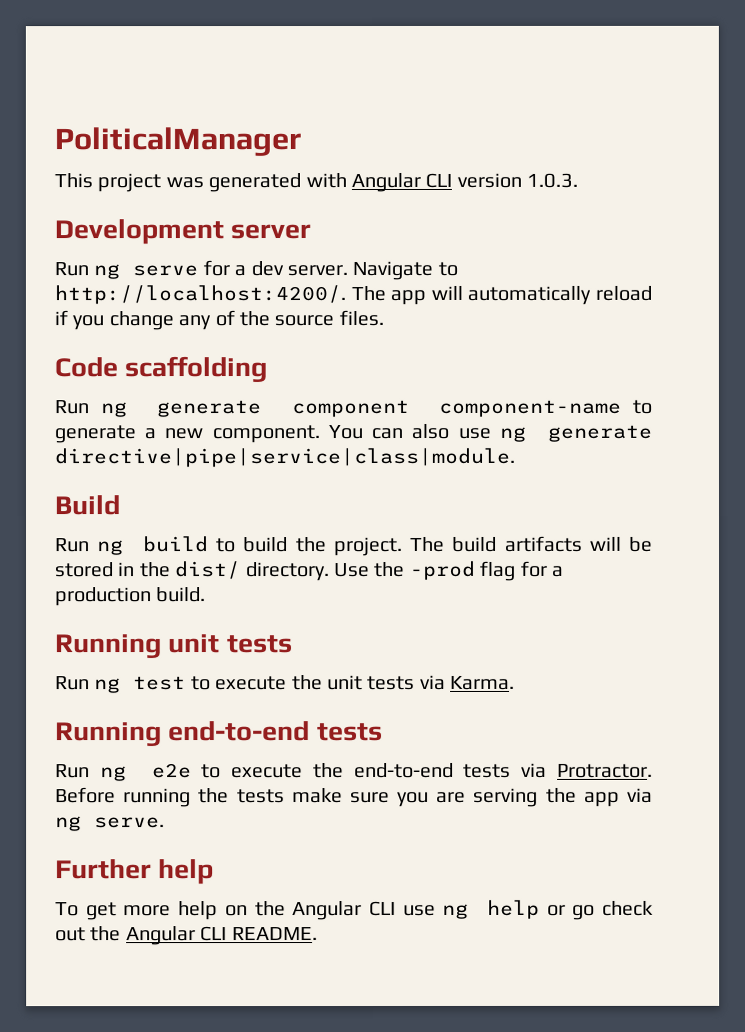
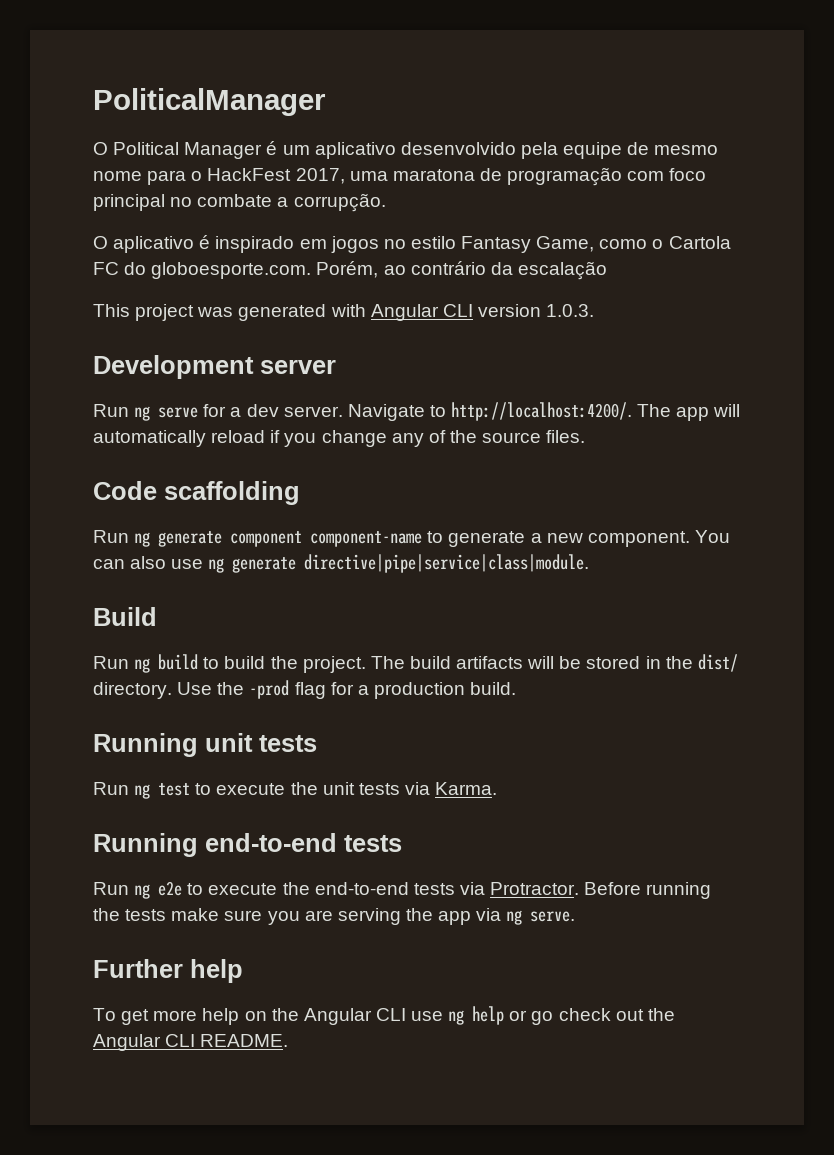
(301, 142) none -> [93,141,719,159] [93,167,707,186] [93,193,386,212] [93,235,731,253] [93,261,607,280] // O Political Manager é um aplicativo desenvolvido pela equipe de mesmo nome para o HackFest 2017, uma maratona de programação com foco principal no combate a corrupção. // O aplicativo é inspirado em jogos no estilo Fantasy Game, como o Cartola FC do globoesporte.com. Porém, ao contrário da escalação

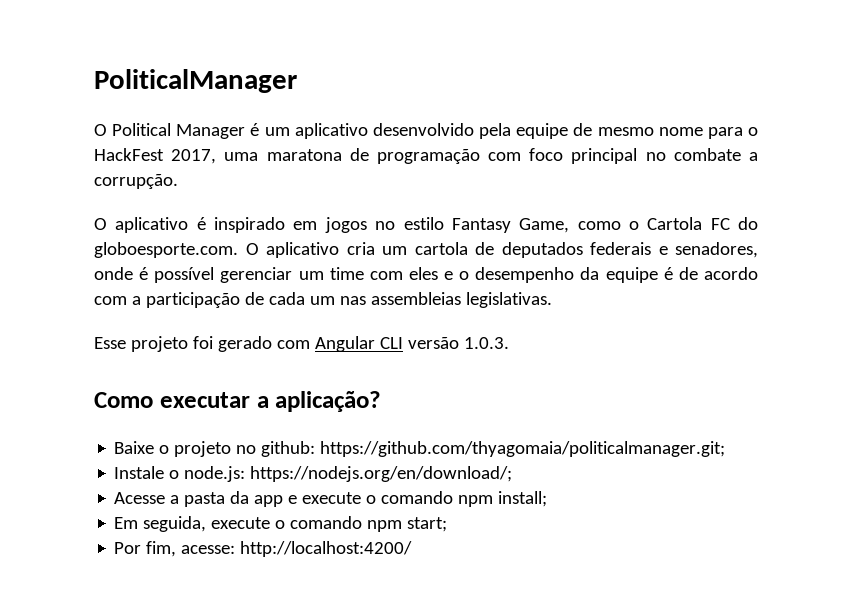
[316,261,607,280] [93,304,541,321] Porém, ao contrário da escalação // This project was generated with Angular CLI version -> [245,242,758,258] [94,267,758,283] [94,292,552,308] [94,336,459,352] O aplicativo cria um cartola de deputados federais e senadores, onde é possível gerenciar um time com eles e o desempenho da equipe é de acordo com a participação de cada um nas assembleias legislativas. // Esse projeto foi gerado com Angular CLI versão
[93,355,336,379] [93,402,741,421] [93,430,586,447] [93,481,300,505] [93,530,730,547] [93,554,590,573] [93,607,157,626] [93,654,738,673] [93,680,517,699] [93,733,317,757] [93,782,498,799] [93,833,402,857] [93,881,712,899] [93,908,576,925] [93,959,243,983] [93,1006,675,1025] [93,1034,289,1051] Development server // Run ng serve for a dev server. Navigate to http://localhost:4200/. The app will automatically reload if you change any of the source files. // Code scaffolding // Run ng generate component component-name to generate a new component. You can also use ng generate directive|pipe|service|class|module. // Build // Run ng build to build the project. The build artifacts will be stored in the dist/ directory. Use the -prod flag for a production build. // Running unit tests // Run ng test to execute the unit tests via Karma. // Running end-to-end tests // Run ng e2e to execute the end-to-end tests via Protractor. Before running the tests make sure you are serving the app via ng serve. // Further help // To get more help on the Angular CLI use ng help or go check out the Angular CLI README. -> [94,391,382,412] [114,441,726,457] [114,466,513,482] [114,491,548,507] [114,516,448,532] [114,541,413,557] Como executar a aplicação? // Baixe o projeto no github: https://github.com/thyagomaia/politicalmanager.git; // Instale o node.js: https://nodejs.org/en/download/; // Acesse a pasta da app e execute o comando npm install; // Em seguida, execute o comando npm start; // Por fim, acesse: http://localhost:4200/

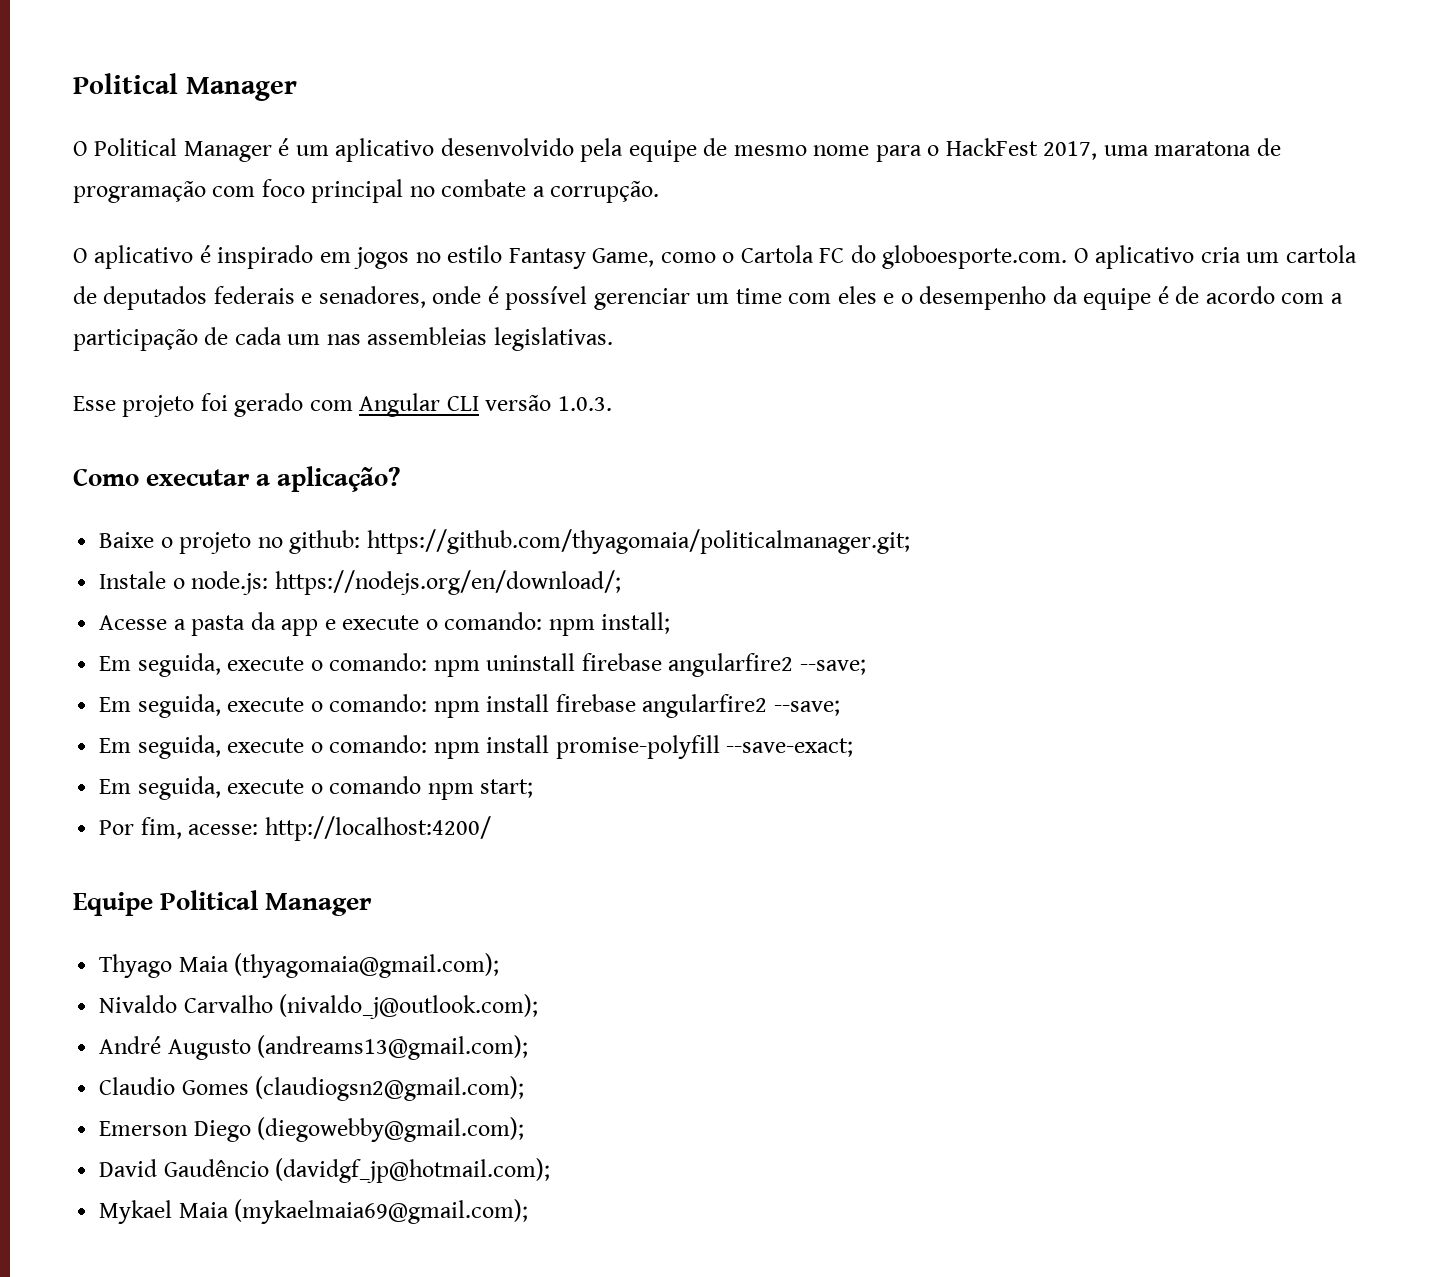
[94,69,297,93] PoliticalManager -> [73,73,297,101] Political Manager
[381,491,454,504] comando -> [444,612,543,630] comando:
(548, 499) none -> [99,653,866,677] [99,694,840,718] [99,735,854,759] // Em seguida, execute o comando: npm uninstall firebase angularfire2 --save; // Em seguida, execute o comando: npm install firebase angularfire2 --save; // Em seguida, execute o comando: npm install promise-polyfill --save-exact;
(413, 549) none -> [73,890,373,916] [99,953,500,978] [99,994,539,1019] [99,1035,529,1060] [99,1076,525,1101] [99,1117,525,1142] [99,1158,551,1183] [99,1199,529,1224] // Equipe Political Manager // Thyago Maia (thyagomaia@gmail.com); // Nivaldo Carvalho (nivaldo_j@outlook.com); // André Augusto (andreams13@gmail.com); // Claudio Gomes (claudiogsn2@gmail.com); // Emerson Diego (diegowebby@gmail.com); // David Gaudêncio (davidgf_jp@hotmail.com); // Mykael Maia (mykaelmaia69@gmail.com);

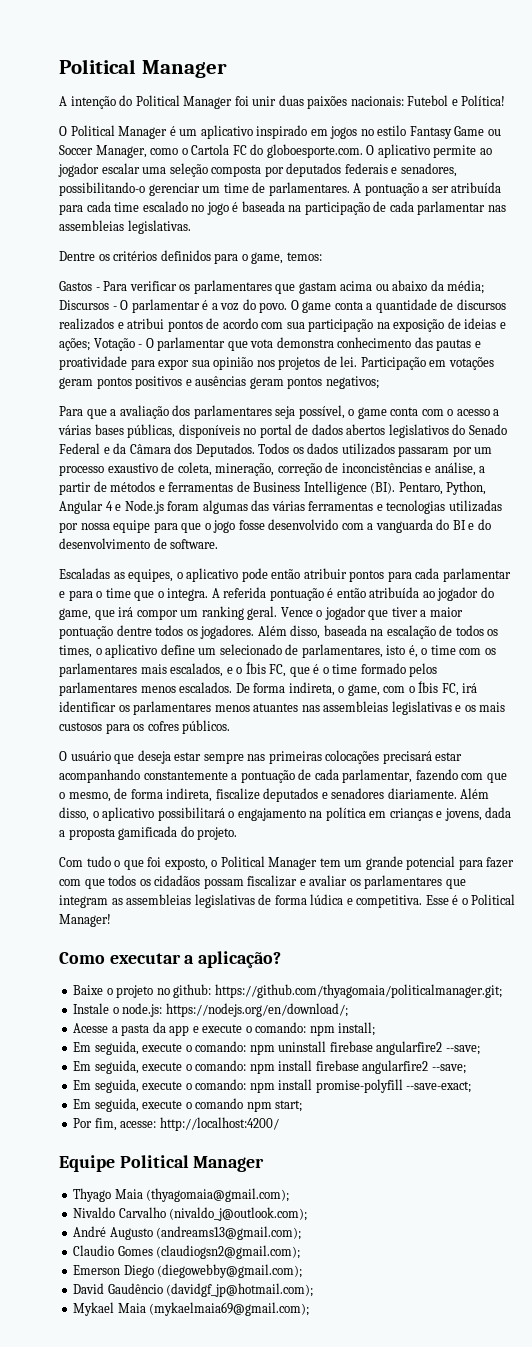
[73,73,297,101] Political Manager -> [59,59,227,78] [59,95,506,109] Political Manager // A intenção do Political Manager foi unir duas paixões nacionais: Futebol e Política!
[440,138,1281,162] [73,179,660,203] [73,245,211,269] desenvolvido pela equipe de mesmo nome para o HackFest 2017, uma maratona de programação com foco principal no combate a corrupção. // O aplicativo é -> (253, 132) none
[592,248,655,267] Game, -> [454,126,501,136] [59,145,147,158] Game ou Soccer Manager,
[1200,245,1357,263] [73,286,1343,310] cria um cartola de deputados federais e senadores, onde é possível gerenciar um time com eles e o desempenho da equipe é de acordo com a -> [433,145,492,158] [58,163,457,177] [59,182,502,196] [59,201,302,215] permite ao jogador escalar uma seleção composta por deputados federais e senadores, possibilitando-o gerenciar um time de parlamentares. A pontuação a ser atribuída para cada time escalado no jogo é baseada na
[287,334,321,345] um -> [417,201,486,215] parlamentar
[73,393,612,417] Esse projeto foi gerado com Angular CLI versão 1.0.3. -> [59,250,322,264] [59,280,485,294] [59,299,506,313] [59,318,506,332] [59,337,481,351] [59,356,494,370] [59,376,379,389] [59,405,500,419] [58,424,507,438] [59,443,493,457] [59,462,486,476] [59,481,487,495] [59,500,502,514] [59,519,491,533] [59,538,219,549] [59,568,511,582] [59,587,494,601] [59,606,463,620] [59,625,499,639] [59,644,496,658] [59,662,438,677] [59,681,478,696] [59,701,506,715] [59,720,231,734] [59,750,463,764] [59,769,507,783] [59,788,490,802] [59,807,512,821] [59,826,238,840] [59,856,515,870] [59,875,466,889] [59,894,516,908] [59,914,111,927] Dentre os critérios definidos para o game, temos: // Gastos - Para verificar os parlamentares que gastam acima ou abaixo da média; Discursos - O parlamentar é a voz do povo. O game conta a quantidade de discursos realizados e atribui pontos de acordo com sua participação na exposição de ideias e ações; Votação - O parlamentar que vota demonstra conhecimento das pautas e proatividade para expor sua opinião nos projetos de lei. Participação em votações geram pontos positivos e ausências geram pontos negativos; // Para que a avaliação dos parlamentares seja possível, o game conta com o acesso a várias bases públicas, disponíveis no portal de dados abertos legislativos do Senado Federal e da Câmara dos Deputados. Todos os dados utilizados passaram por um processo exaustivo de coleta, mineração, correção de inconcistências e análise, a partir de métodos e ferramentas de Business Intelligence (BI). Pentaro, Python, Angular 4 e Node.js foram algumas das várias ferramentas e tecnologias utilizadas por nossa equipe para que o jogo fosse desenvolvido com a vanguarda do BI e do desenvolvimento de software. // Escaladas as equipes, o aplicativo pode então atribuir pontos para cada parlamentar e para o time que o integra. A referida pontuação é então atribuída ao jogador do game, que irá compor um ranking geral. Vence o jogador que tiver a maior pontuação dentre todos os jogadores. Além disso, baseada na escalação de todos os times, o aplicativo define um selecionado de parlamentares, isto é, o time com os parlamentares mais escalados, e o Íbis FC, que é o time formado pelos parlamentares menos escalados. De forma indireta, o game, com o Íbis FC, irá identificar os parlamentares menos atuantes nas assembleias legislativas e os mais custosos para os cofres públicos. // O usuário que deseja estar sempre nas primeiras colocações precisará estar acompanhando constantemente a pontuação de cada parlamentar, fazendo com que o mesmo, de forma indireta, fiscalize deputados e senadores diariamente. Além disso, o aplicativo possibilitará o engajamento na política em crianças e jovens, dada a proposta gamificada do projeto. // Com tudo o que foi exposto, o Political Manager tem um grande potencial para fazer com que todos os cidadãos possam fiscalizar e avaliar os parlamentares que integram as assembleias legislativas de forma lúdica e competitiva. Esse é o Political Manager!

